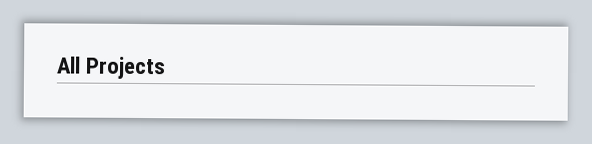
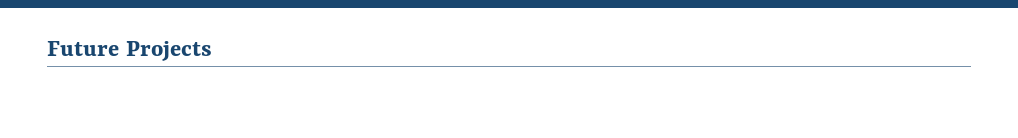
[56,56,81,74] All -> [47,41,119,56] Future

